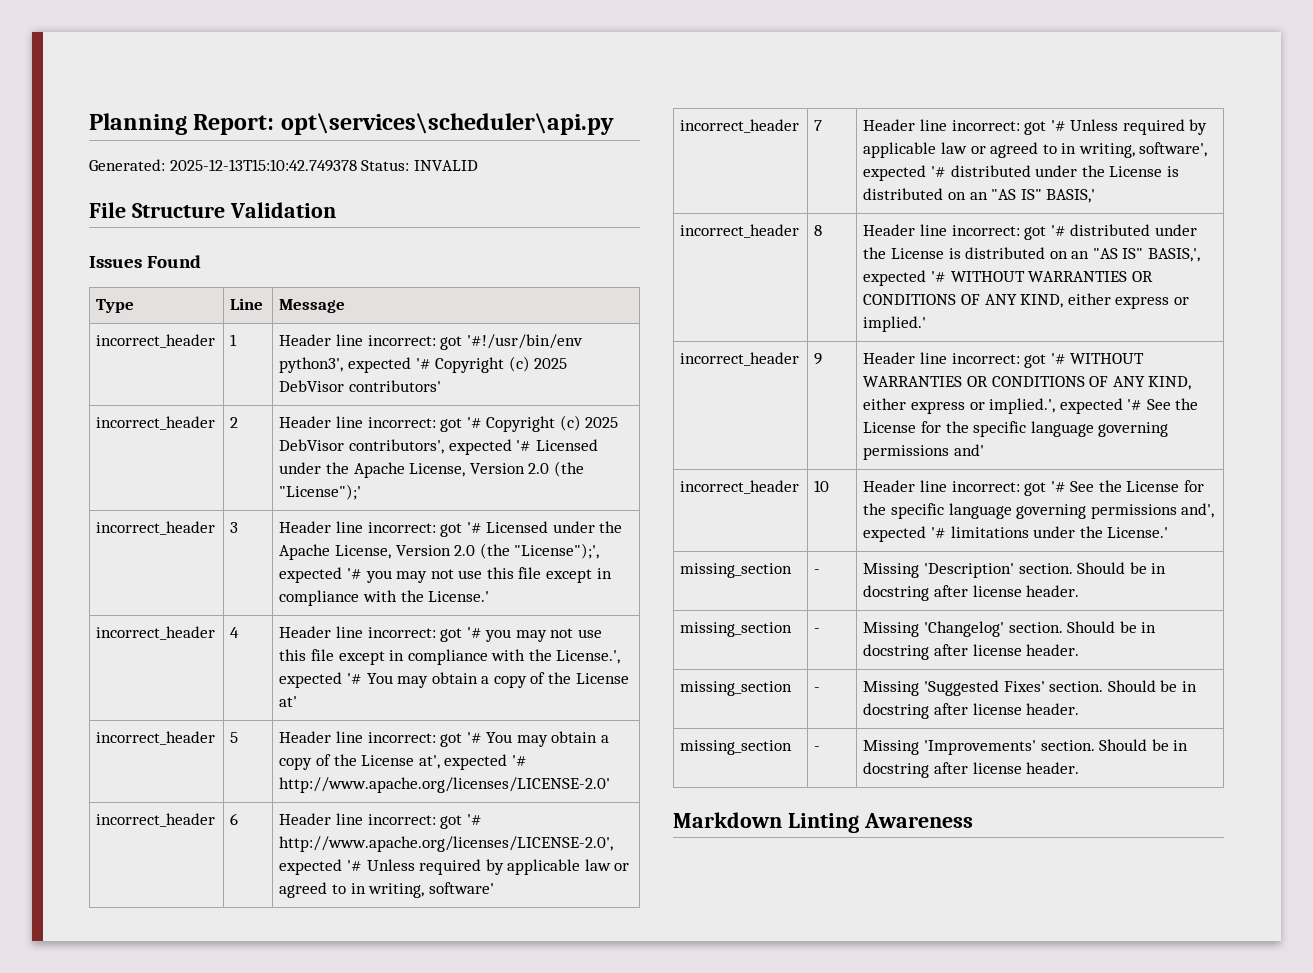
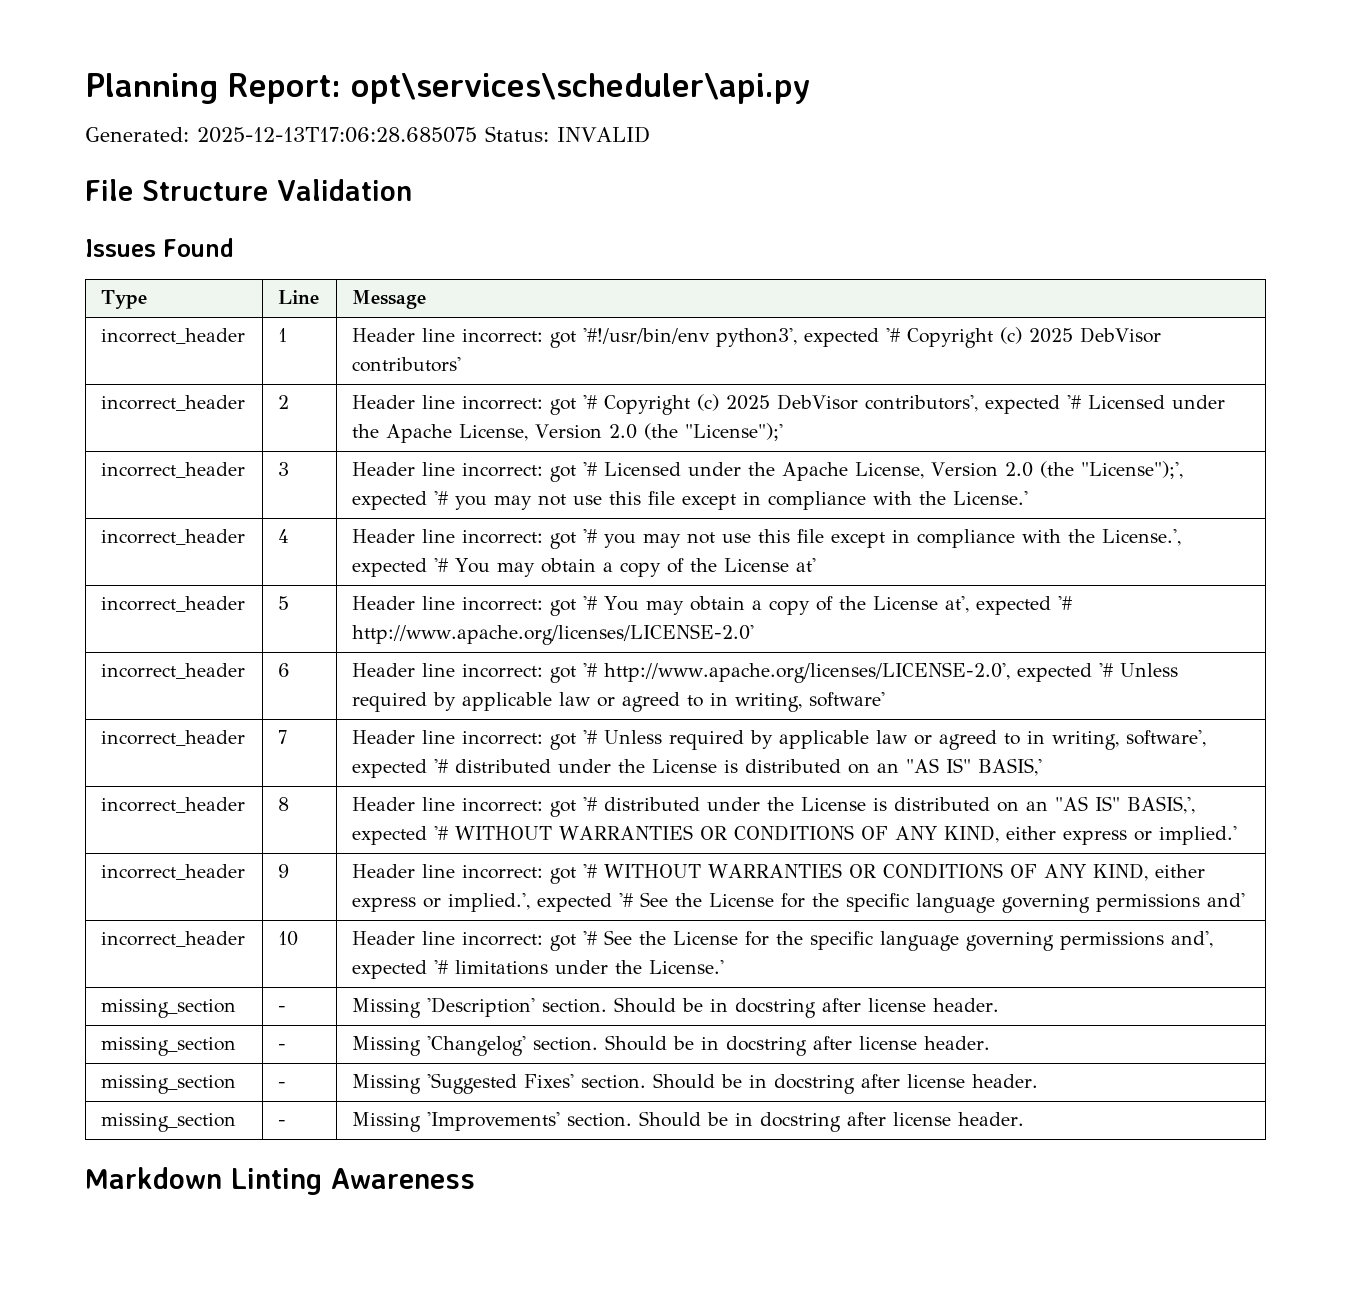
[169,159,357,172] 2025-12-13T15:10:42.749378 -> [197,127,477,143] 2025-12-13T17:06:28.685075

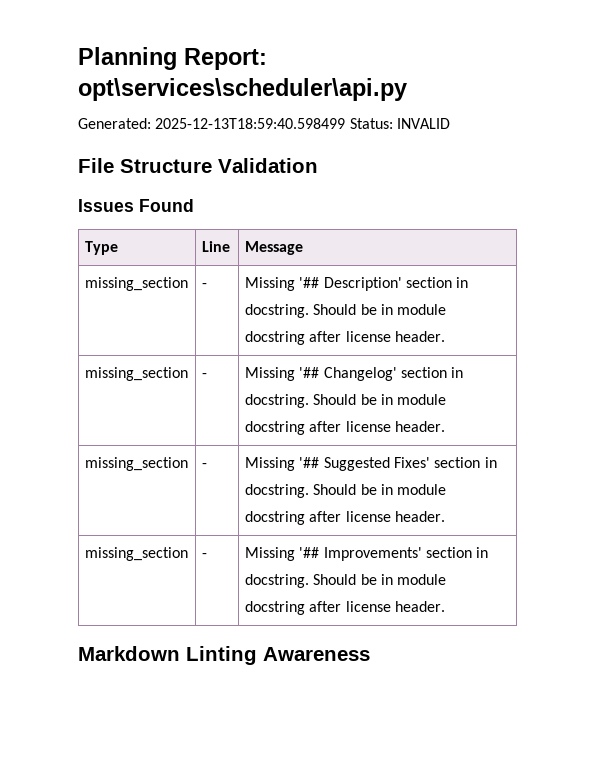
[197,127,477,143] 2025-12-13T17:06:28.685075 -> [155,118,346,129] 2025-12-13T18:59:40.598499
[101,328,246,344] [278,328,288,342] [352,327,1162,348] [352,357,462,372] [101,395,246,411] [278,395,290,409] [352,394,1226,415] [352,423,784,443] [101,462,246,478] [278,462,290,476] [352,461,1184,482] [352,491,1029,510] [101,529,246,545] [278,529,290,543] [352,529,1182,549] [352,558,817,577] [101,596,246,612] [278,596,290,610] [352,596,1074,616] [352,624,755,645] [101,663,246,679] [278,663,290,677] [352,662,1179,683] [352,692,886,712] [101,730,246,746] [278,730,288,744] [352,730,1207,750] [352,758,1043,778] [101,797,246,813] [278,797,290,811] [352,796,1196,817] [352,825,1238,845] [101,864,246,880] [278,864,290,878] [352,863,1206,884] [352,892,1246,913] [101,931,246,947] [278,931,299,946] [352,930,1214,951] [352,960,725,979] [101,999,237,1018] [278,1006,287,1012] [352,997,1000,1018] [101,1037,237,1056] [278,1044,287,1050] [352,1035,991,1056] [101,1075,237,1094] [278,1082,287,1088] [352,1073,1039,1094] [101,1113,237,1132] [278,1120,287,1126] [352,1111,754,1132] incorrect_header | 1 | Header line incorrect: got '#!/usr/bin/env python3', expected '# Copyright (c) 2025 DebVisor contributors' // incorrect_header | 2 | Header line incorrect: got '# Copyright (c) 2025 DebVisor contributors', expected '# Licensed under the Apache License, Version 2.0 (the "License");' // incorrect_header | 3 | Header line incorrect: got '# Licensed under the Apache License, Version 2.0 (the "License");', expected '# you may not use this file except in compliance with the License.' // incorrect_header | 4 | Header line incorrect: got '# you may not use this file except in compliance with the License.', expected '# You may obtain a copy of the License at' // incorrect_header | 5 | Header line incorrect: got '# You may obtain a copy of the License at', expected '# http://www.apache.org/licenses/LICENSE-2.0' // incorrect_header | 6 | Header line incorrect: got '# http://www.apache.org/licenses/LICENSE-2.0', expected '# Unless required by applicable law or agreed to in writing, software' // incorrect_header | 7 | Header line incorrect: got '# Unless required by applicable law or agreed to in writing, software', expected '# distributed under the License is distributed on an "AS IS" BASIS,' // incorrect_header | 8 | Header line incorrect: got '# distributed under the License is distributed on an "AS IS" BASIS,', expected '# WITHOUT WARRANTIES OR CONDITIONS OF ANY KIND, either express or implied.' // incorrect_header | 9 | Header line incorrect: got '# WITHOUT WARRANTIES OR CONDITIONS OF ANY KIND, either express or implied.', expected '# See the License for the specific language governing permissions and' // incorrect_header | 10 | Header line incorrect: got '# See the License for the specific language governing permissions and', expected '# limitations under the License.' // missing_section | - | Missing 'Description' section. Should be in docstring after license header. // missing_section | - | Missing 'Changelog' section. Should be in docstring after license header. // missing_section | - | Missing 'Suggested Fixes' section. Should be in docstring after license header. // missing_section | - | Missing 'Improvements' section. Should be in -> [84,277,188,291] [201,283,207,288] [244,277,469,291] [244,304,447,318] [244,331,445,345] [84,367,188,381] [201,373,207,378] [244,367,464,381] [244,394,447,408] [244,421,445,435] [84,457,188,471] [201,463,207,468] [244,457,497,471] [244,484,447,498] [244,511,445,525] [84,547,188,561] [201,553,207,558] [244,547,489,561] [244,574,447,588] missing_section | - | Missing '## Description' section in docstring. Should be in module docstring after license header. // missing_section | - | Missing '## Changelog' section in docstring. Should be in module docstring after license header. // missing_section | - | Missing '## Suggested Fixes' section in docstring. Should be in module docstring after license header. // missing_section | - | Missing '## Improvements' section in docstring. Should be in module

